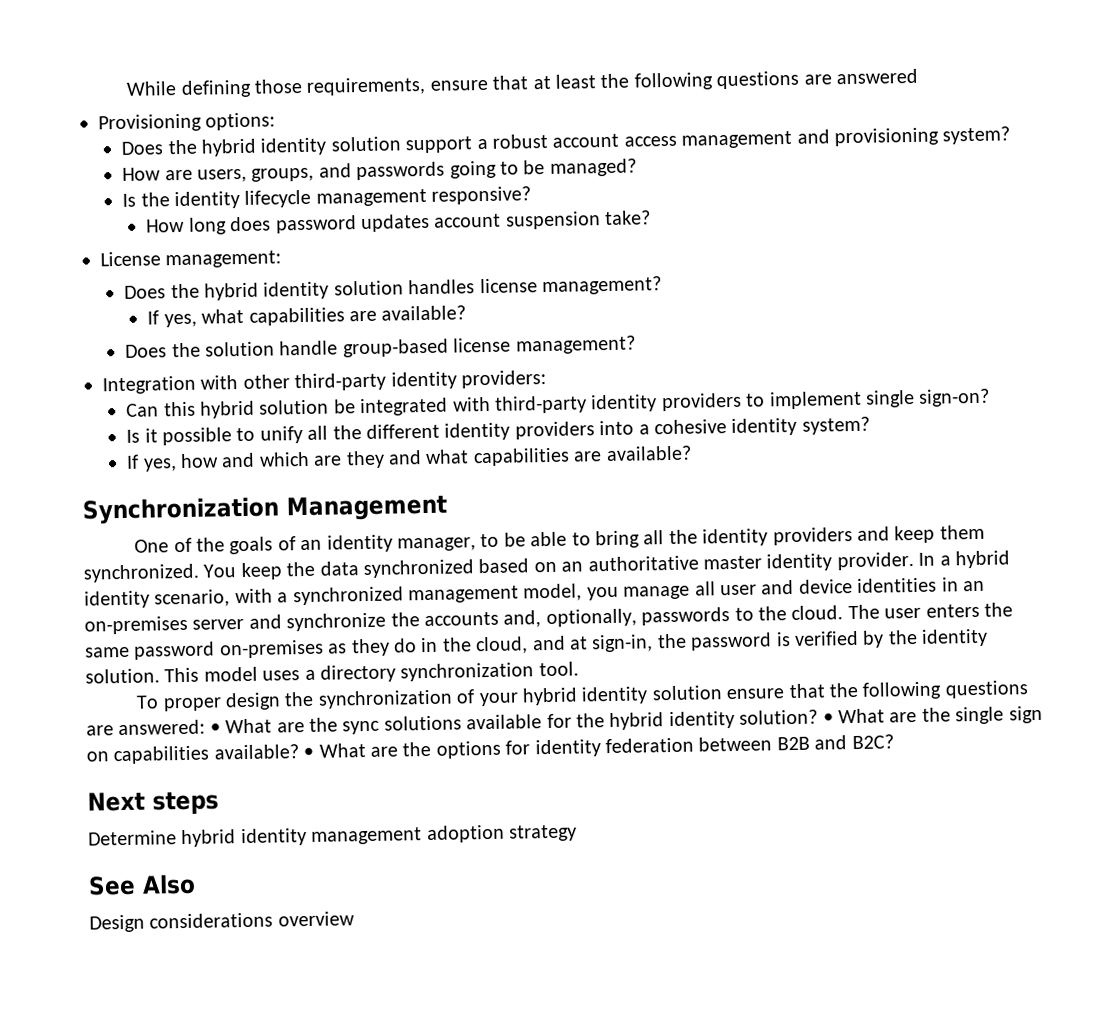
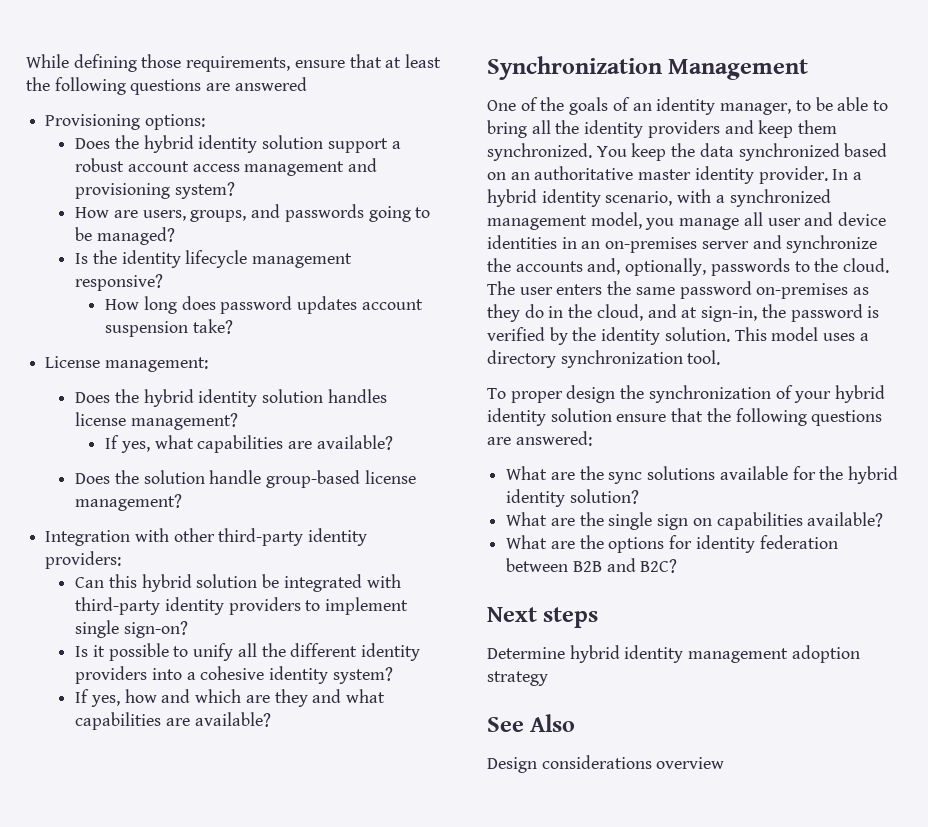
[209,723,221,734] • -> (592, 438) //
[822,713,834,724] • -> (639, 496) //
[303,747,315,759] • -> (884, 519) //

